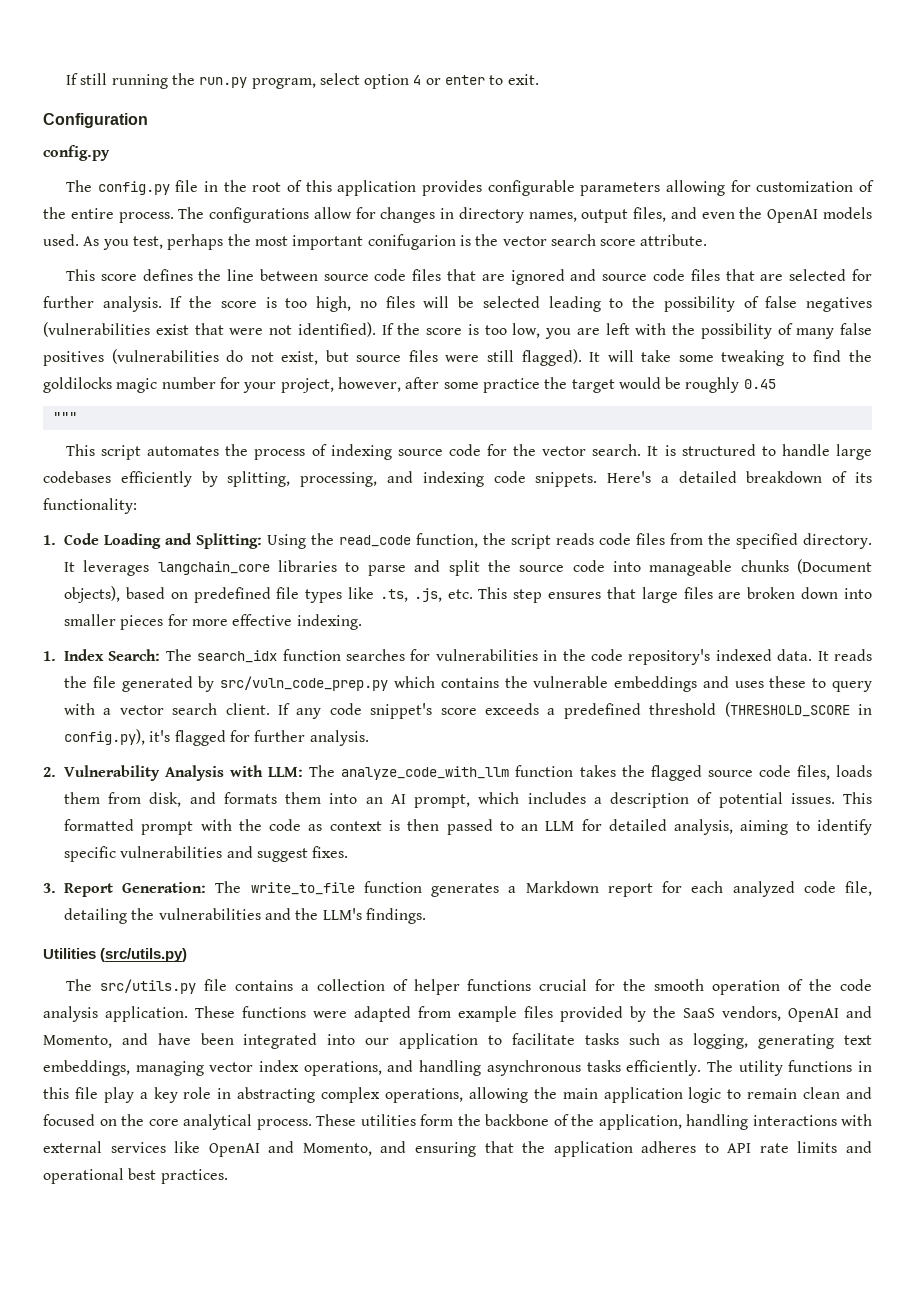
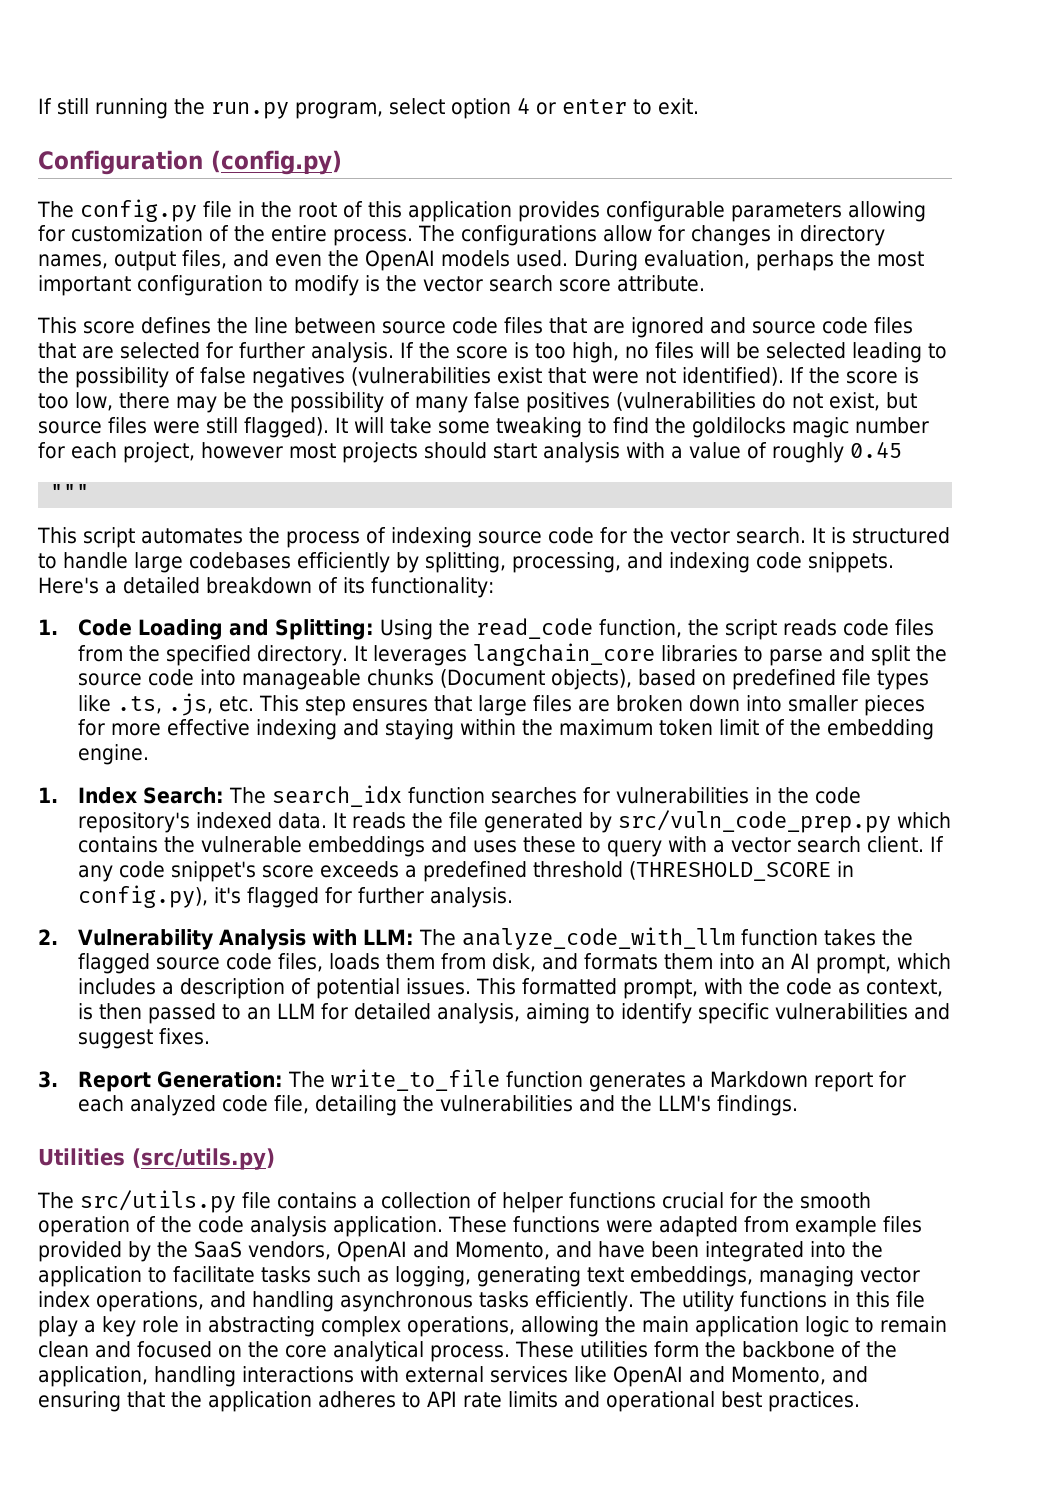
[43,145,110,161] // config.py -> [211,150,342,175] (config.py)
[83,236,163,250] As you test, -> [574,250,750,271] During evaluation,
[367,234,456,250] conifugarion -> [137,275,359,296] configuration to modify
[545,323,667,339] you are left with -> [119,392,247,413] there may be
[243,377,682,393] your project, however, after some practice the target would be -> [71,442,767,463] each project, however most projects should start analysis with a value of
[296,614,362,630] indexing. -> [256,719,935,740] [78,744,150,765] indexing and staying within the maximum token limit of the embedding engine.
[141,821,194,835] prompt -> [623,979,699,999] prompt,
[329,821,382,831] context -> [866,979,944,997] context,
[365,1038,390,1045] our -> [852,1241,883,1258] the

